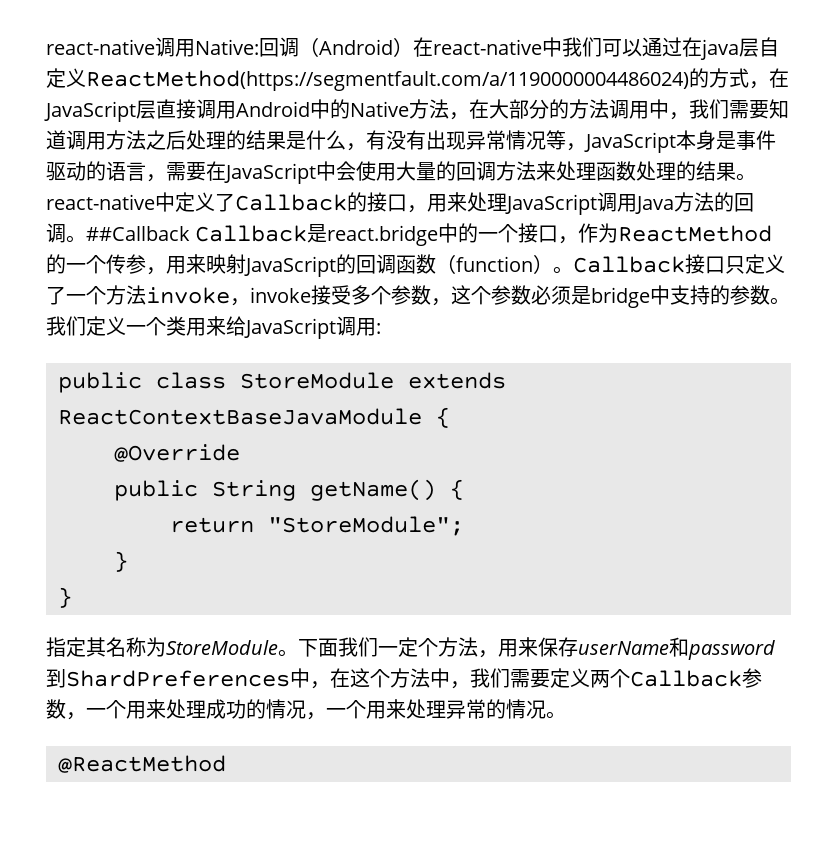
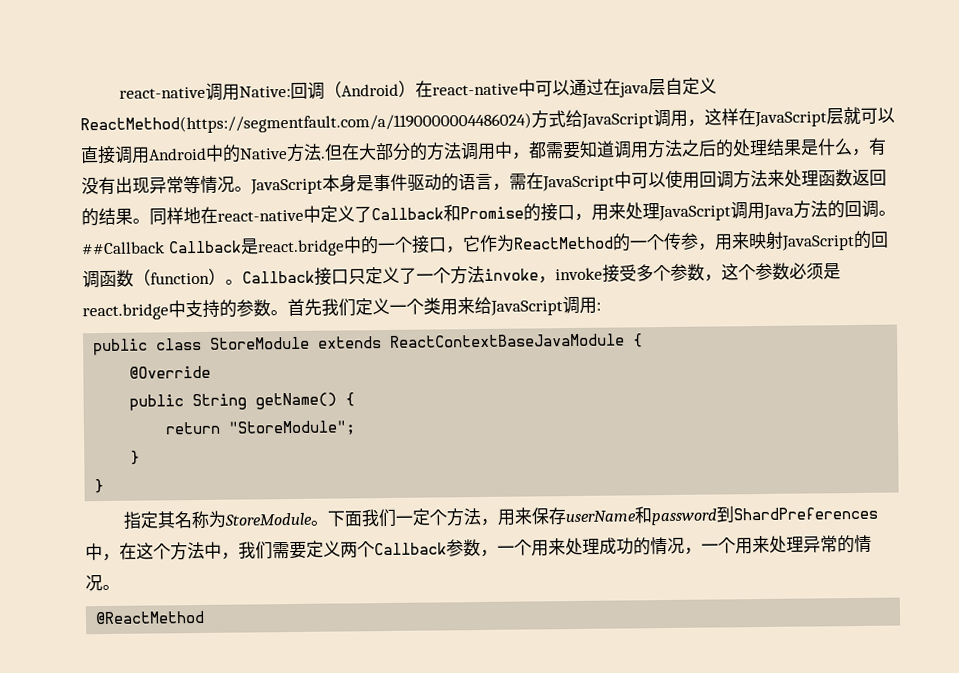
[562,37,602,57] 我们 -> (536, 88) none
[689,68,769,89] 的方式， -> [531,108,739,129] 方式给JavaScript调用，这样
(156, 109) none -> [843,106,895,125] 就可以
[449,112,469,120] ， -> [321,143,343,161] .但
[689,99,729,119] 我们 -> [528,141,547,159] 都
[186,130,246,150] 处理的 -> [715,139,768,158] 的处理
[506,130,586,151] 情况等， -> [183,175,252,194] 等情况。
[186,162,206,181] 要 -> (527, 181) none
[336,161,456,181] 会使用大量的 -> [631,169,700,189] 可以使用
[636,161,676,181] 处理 -> [852,168,887,187] 返回
(756, 177) none -> [149,206,218,226] 同样地在
(347, 202) none -> [443,204,524,222] 和Promise
(579, 240) none -> [461,234,481,253] 它
[591,287,650,308] bridge -> [82,303,169,321] react.bridge
(790, 301) none -> [287,298,322,317] 首先

